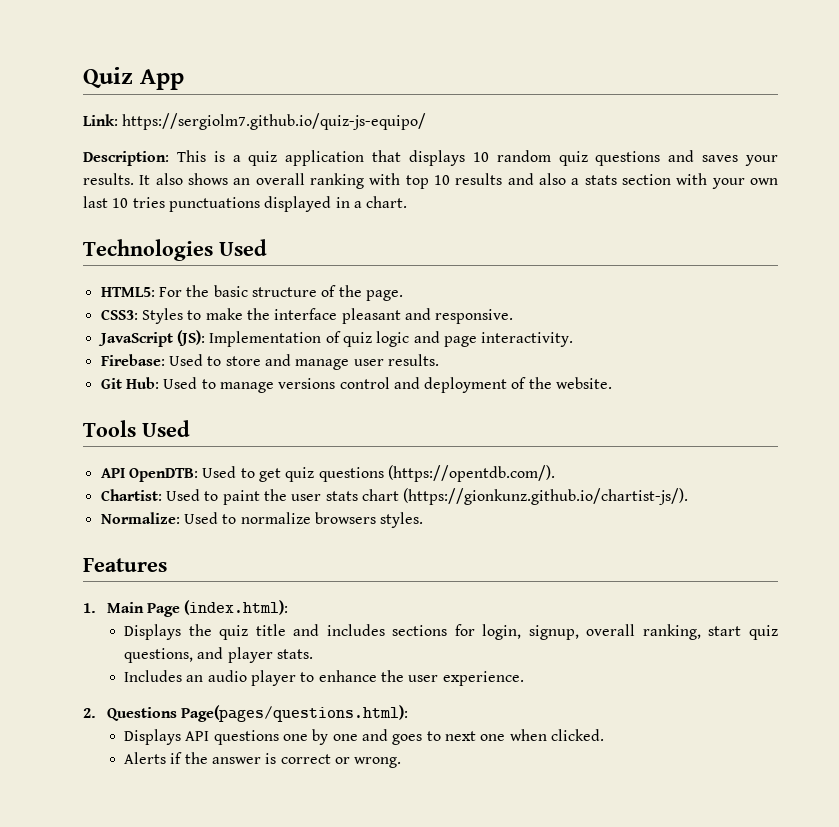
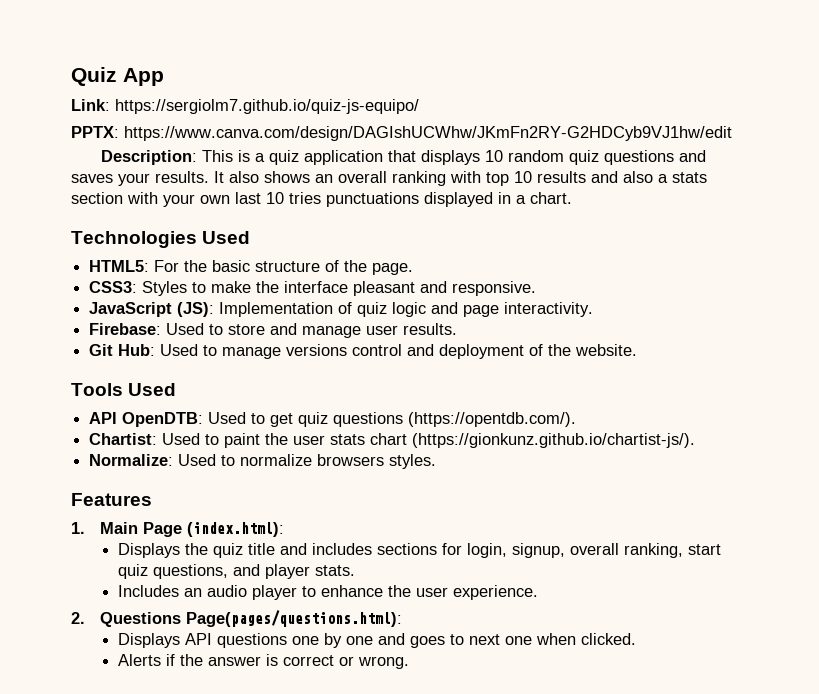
(427, 121) none -> [71,126,732,141] // PPTX: https://www.canva.com/design/DAGIshUCWhw/JKmFn2RY-G2HDCyb9VJ1hw/edit

